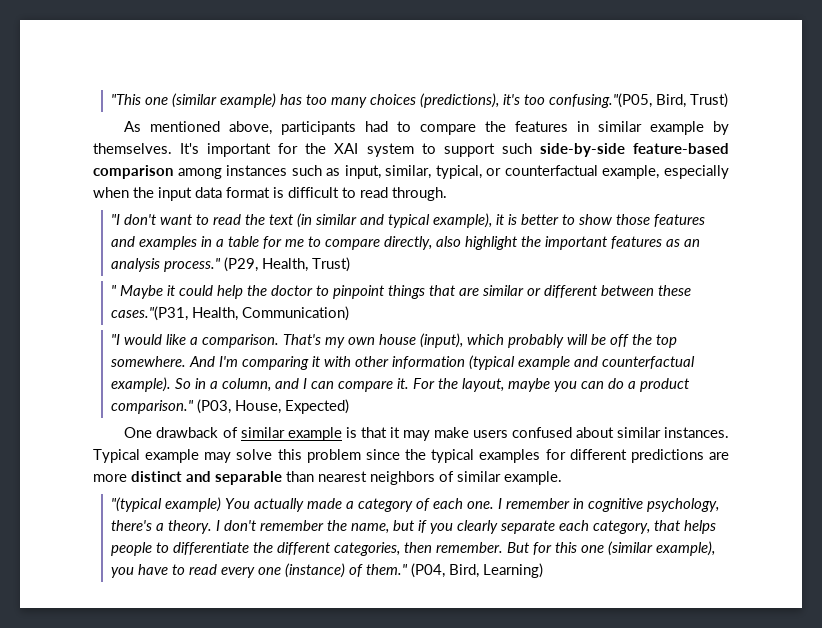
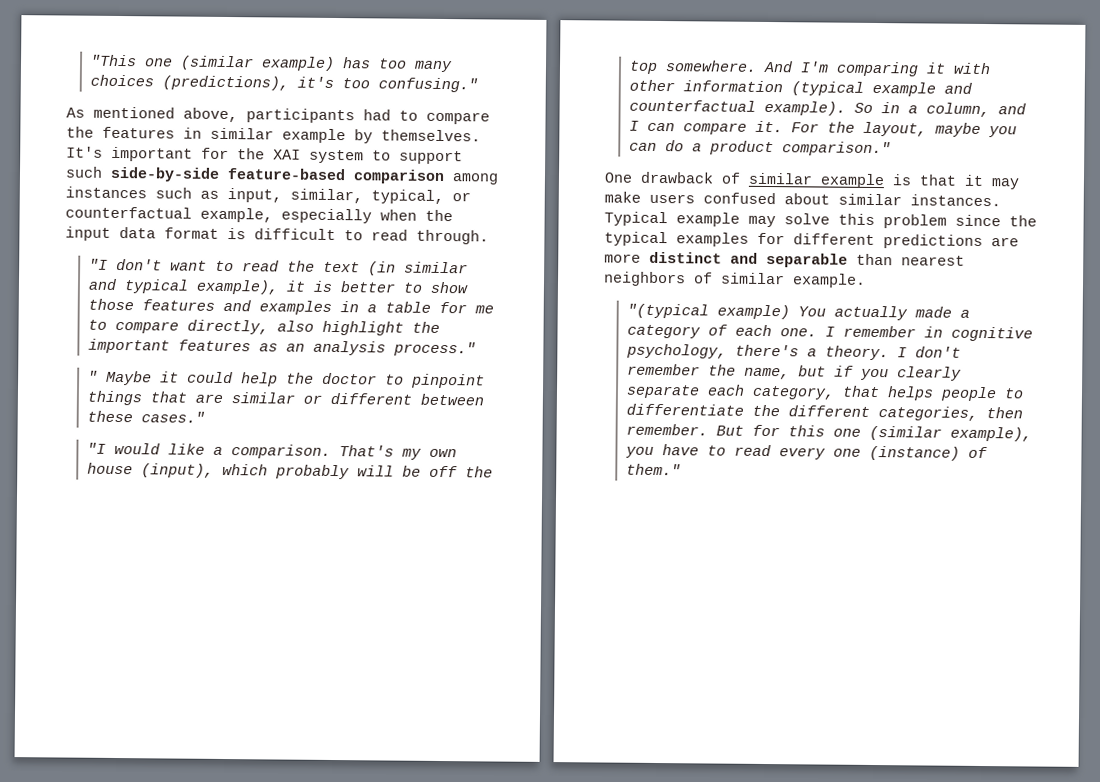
[549,93,729,108] confusing."(P05, Bird, Trust) -> [377,77,478,93] confusing."
[224,257,351,272] (P29, Health, Trust) -> (476, 349) none
[111,306,350,321] cases."(P31, Health, Communication) -> [140,411,205,423] cases."
[197,399,350,414] (P03, House, Expected) -> (891, 149) none
[411,563,544,578] (P04, Bird, Learning) -> (681, 469) none

